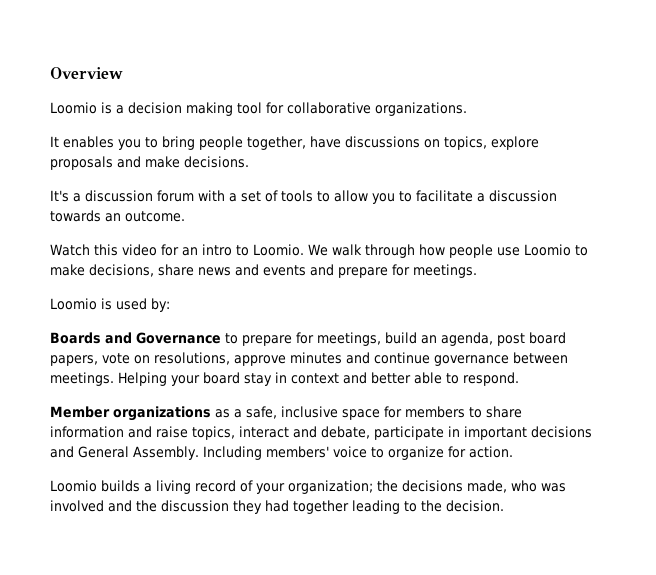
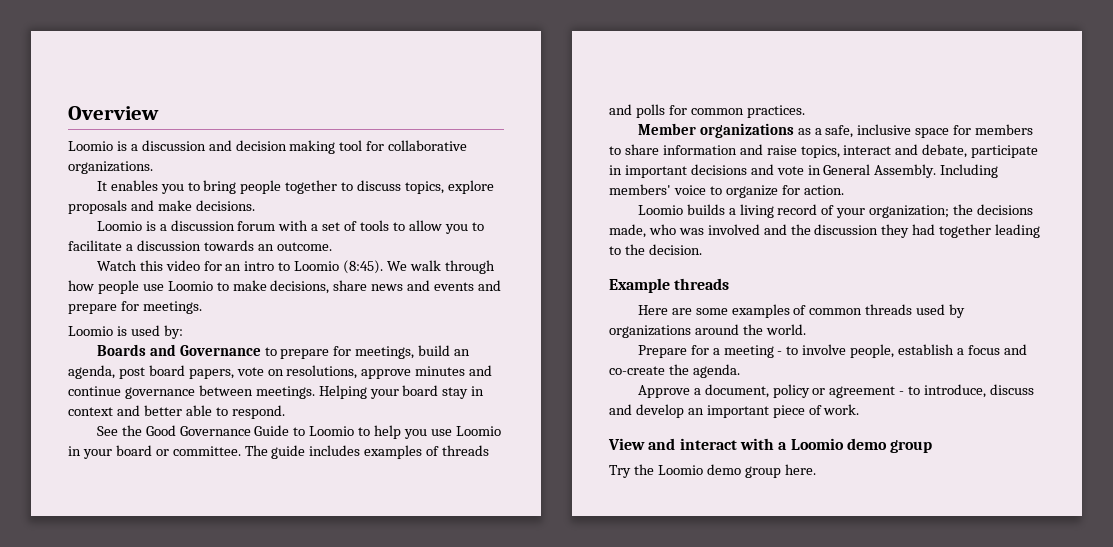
(124, 109) none -> [141,140,232,151] discussion and
[247,136,440,150] together, have discussions on -> [285,180,402,194] together to discuss
[50,190,69,202] It's -> [96,221,156,231] Loomio is
[253,244,304,256] Loomio. -> [294,260,384,274] Loomio (8:45).
(519, 379) none -> [96,425,501,439] [68,445,490,459] [609,104,805,118] // See the Good Governance Guide to Loomio to help you use Loomio in your board or committee. The guide includes examples of threads and polls for common practices.
(74, 452) none -> [776,165,821,175] vote in
(504, 506) none -> [609,278,730,293] [637,304,966,318] [609,324,806,338] [637,344,1027,358] [609,364,740,378] [637,384,1035,398] [609,404,860,418] [608,438,933,453] [609,464,816,478] // Example threads // Here are some examples of common threads used by organizations around the world. // Prepare for a meeting - to involve people, establish a focus and co-create the agenda. // Approve a document, policy or agreement - to introduce, discuss and develop an important piece of work. // View and interact with a Loomio demo group // Try the Loomio demo group here.

